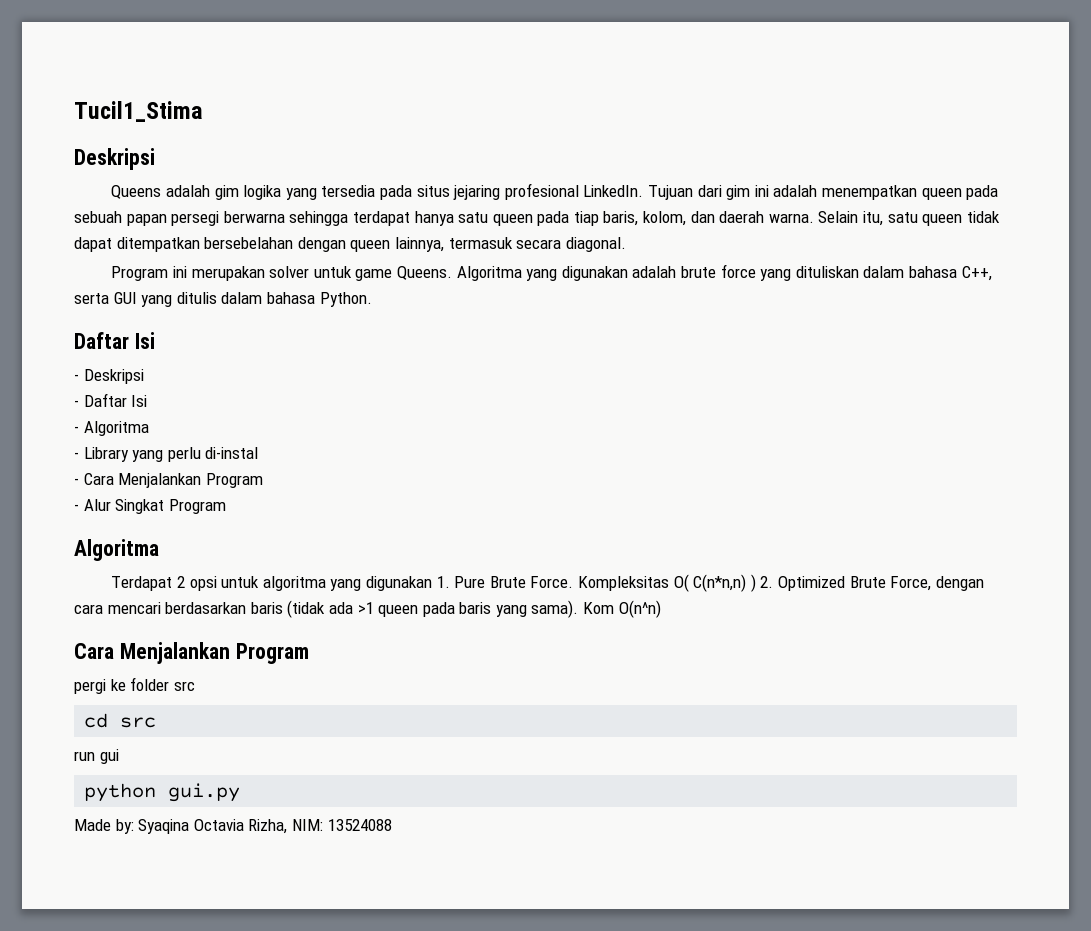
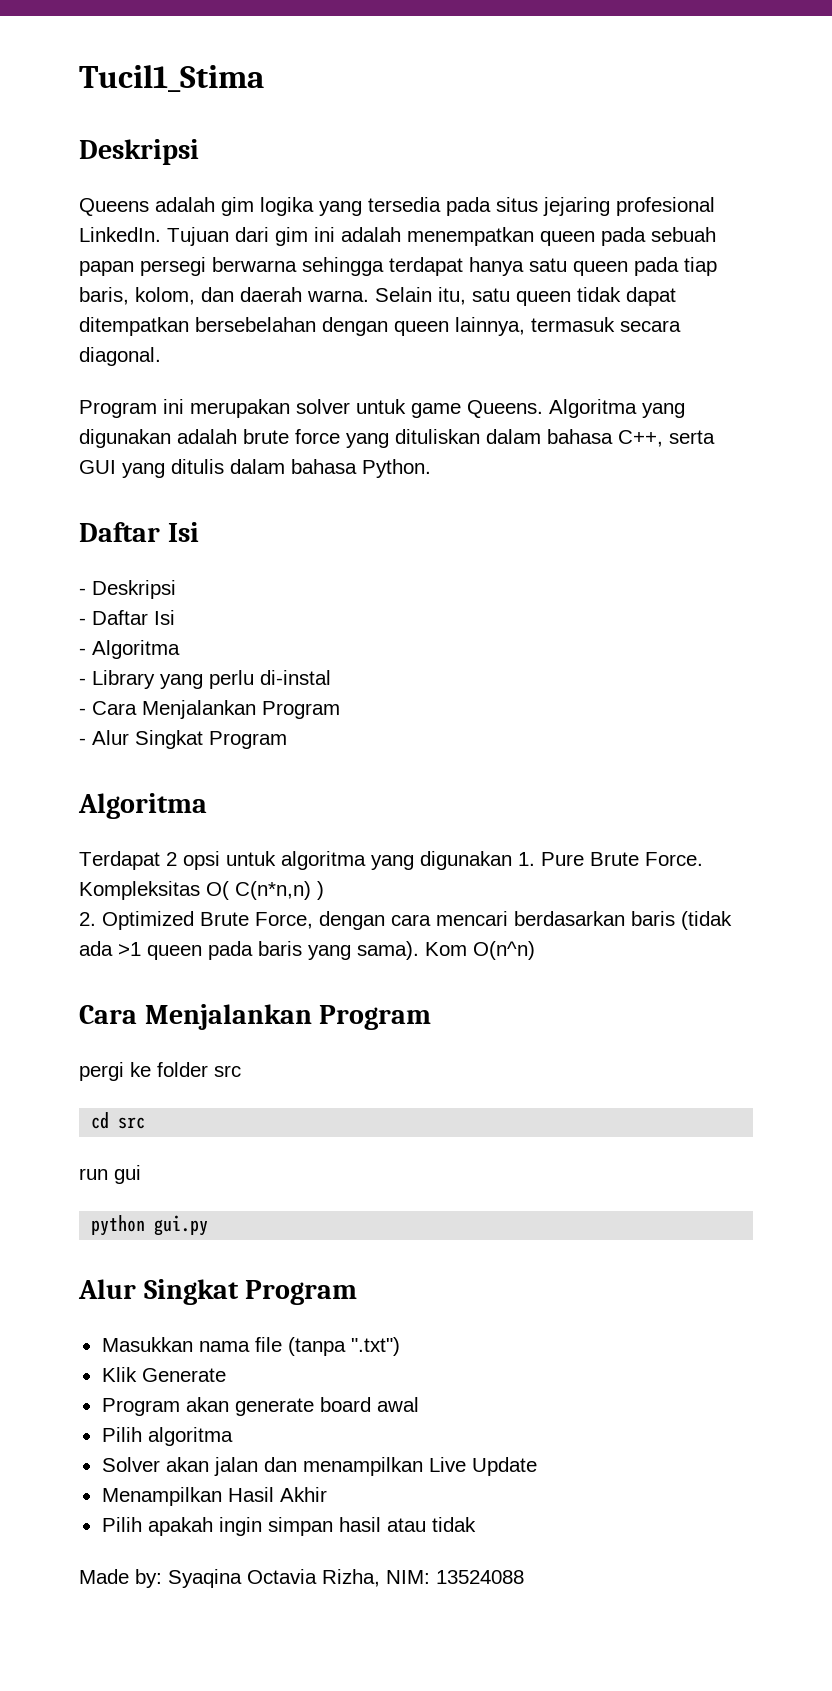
(756, 583) none -> (324, 890) //
(241, 792) none -> [78,1279,358,1305] [101,1337,400,1356] [101,1367,226,1382] [101,1397,419,1416] [101,1427,233,1446] [101,1457,537,1476] [101,1487,327,1506] [101,1517,476,1536] // Alur Singkat Program // Masukkan nama file (tanpa ".txt") // Klik Generate // Program akan generate board awal // Pilih algoritma // Solver akan jalan dan menampilkan Live Update // Menampilkan Hasil Akhir // Pilih apakah ingin simpan hasil atau tidak

